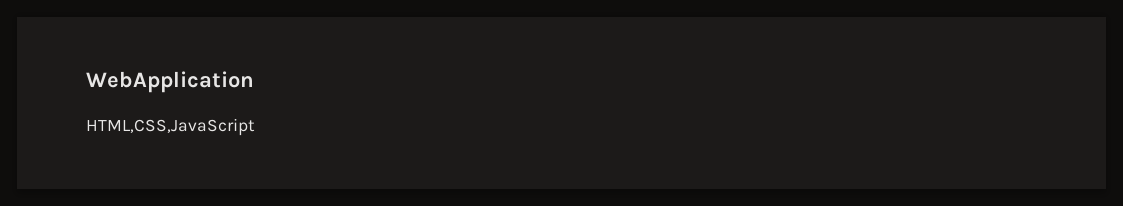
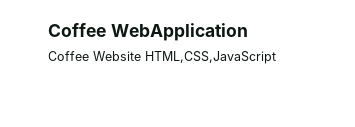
(86, 82) none -> [48,23,106,37] Coffee
(254, 82) none -> [48,51,141,61] Coffee Website

